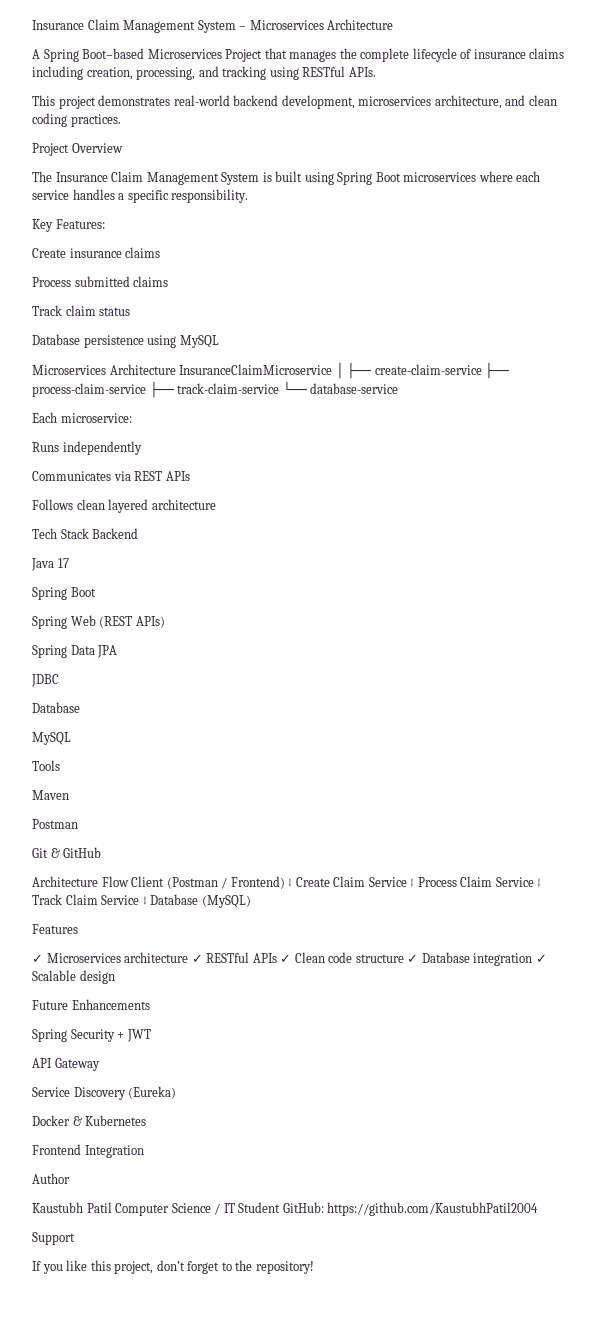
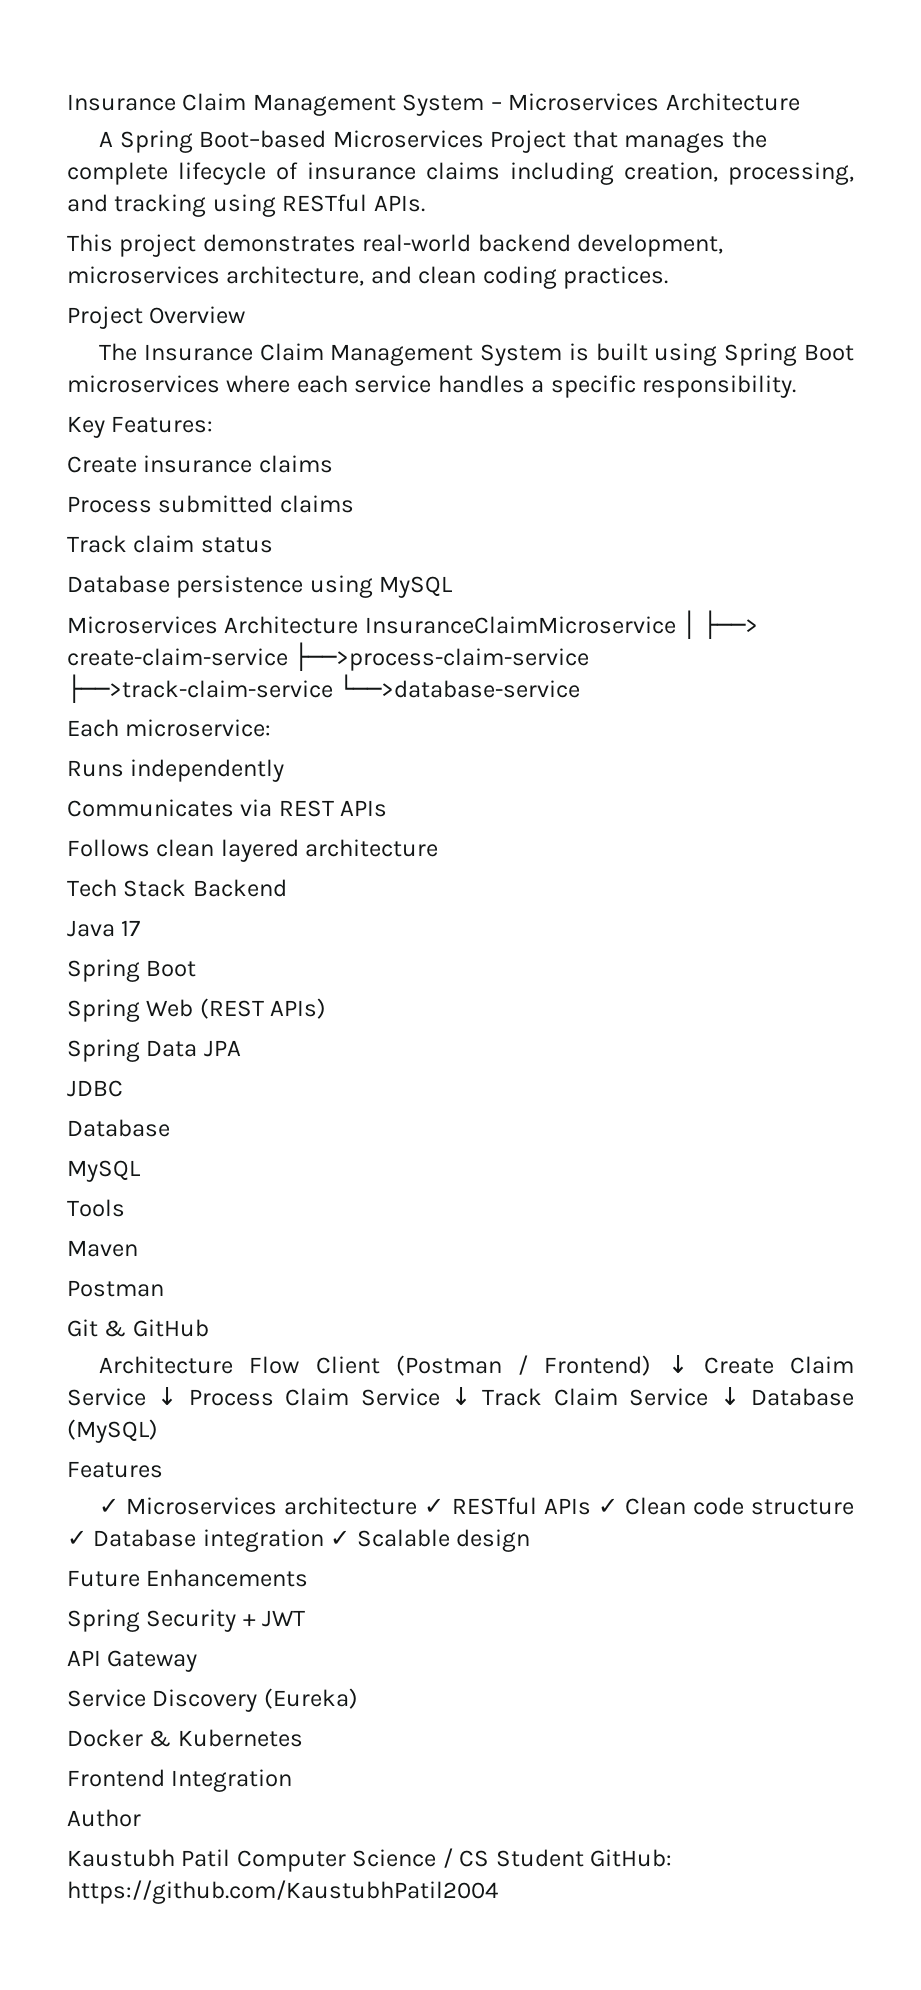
[347,362,510,379] [32,381,399,398] ├── create-claim-service ├── process-claim-service ├── track-claim-service └── database-service -> [702,610,758,639] [67,642,590,671] [67,674,581,703] ├──> create-claim-service ├──>process-claim-service ├──>track-claim-service └──>database-service
[223,1203,235,1213] IT -> [459,1850,490,1867] CS
[32,1232,75,1245] [32,1260,314,1274] // Support // If you like this project, don’t forget to the repository! -> (498, 1892) none

